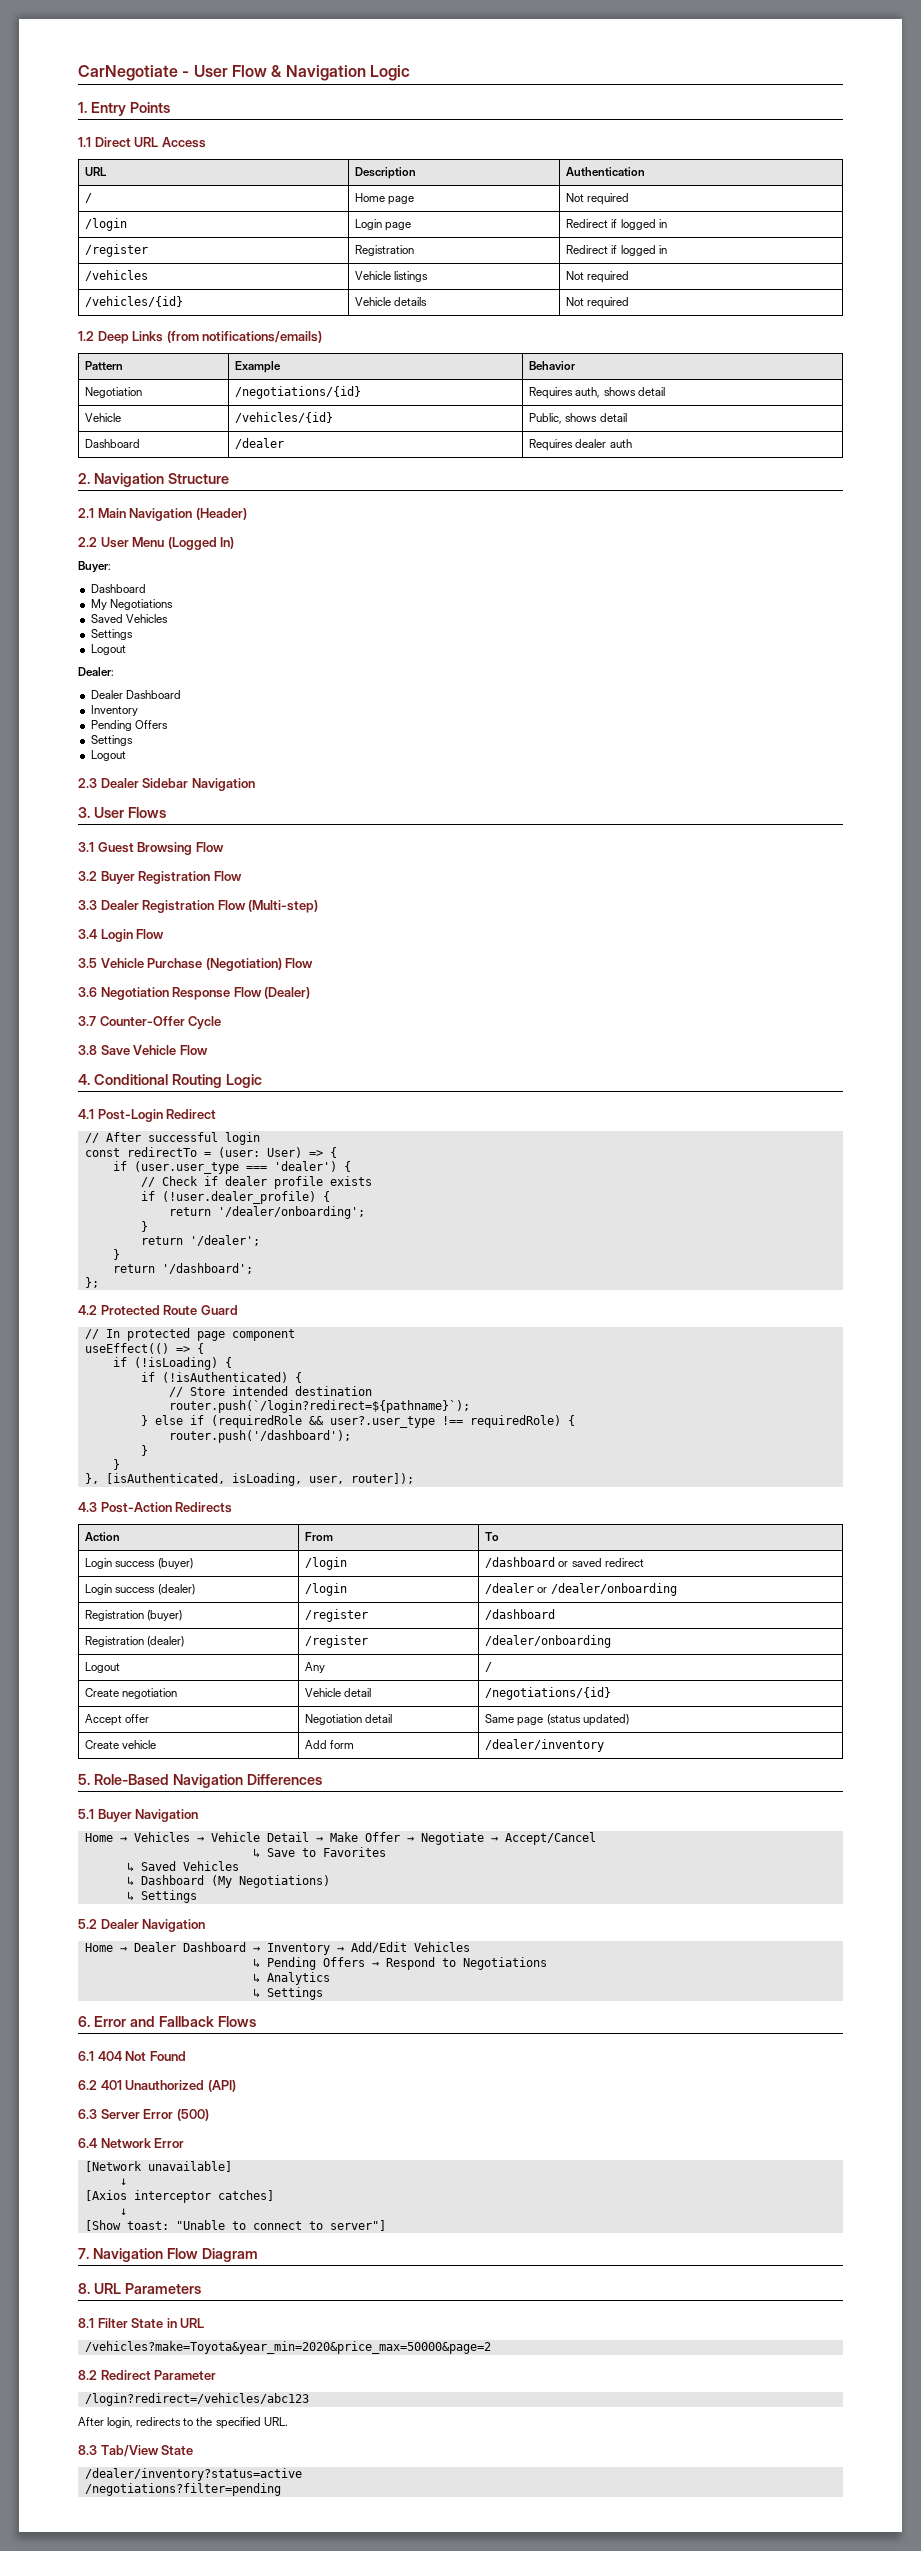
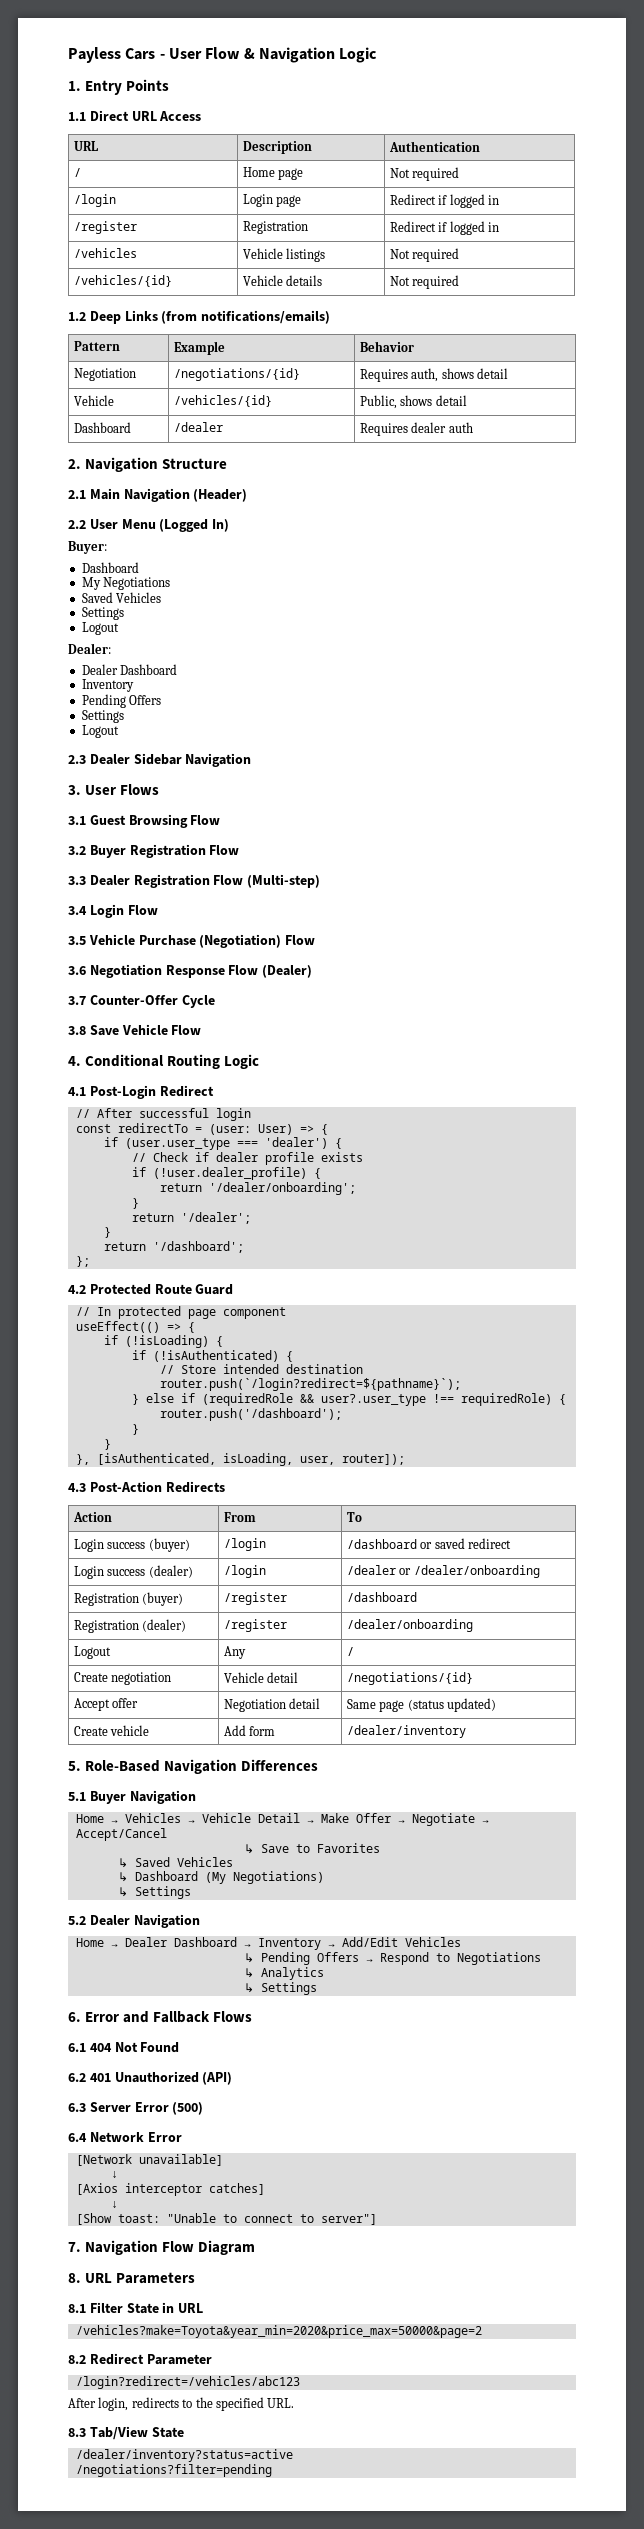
[78,65,178,81] CarNegotiate -> [68,47,156,63] Payless Cars

